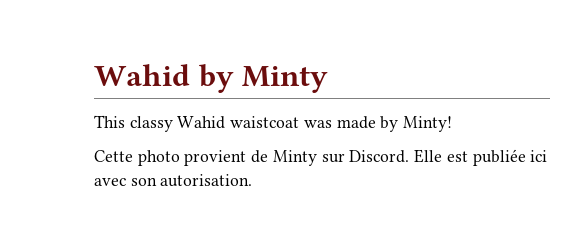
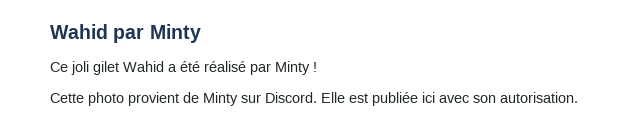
[94,64,234,93] Wahid by -> [50,24,145,43] Wahid par
[94,115,453,132] This classy Wahid waistcoat was made by Minty! -> [50,61,317,75] Ce joli gilet Wahid a été réalisé par Minty !

